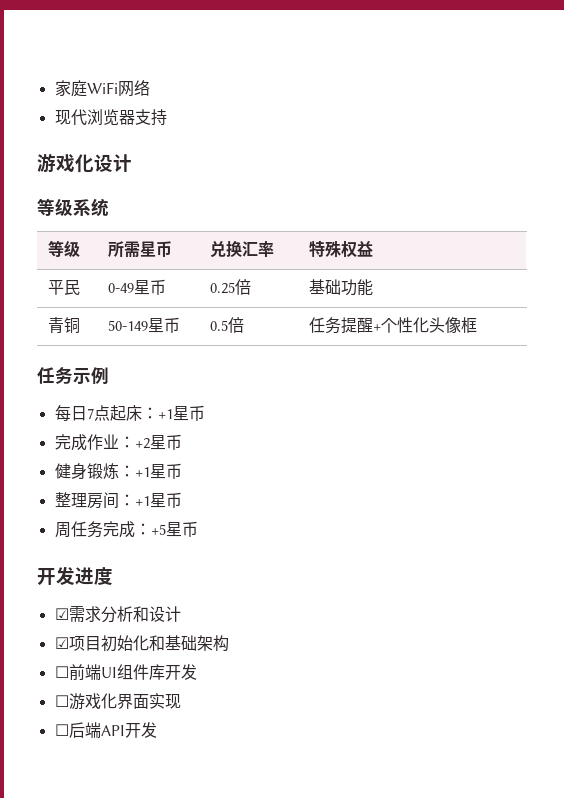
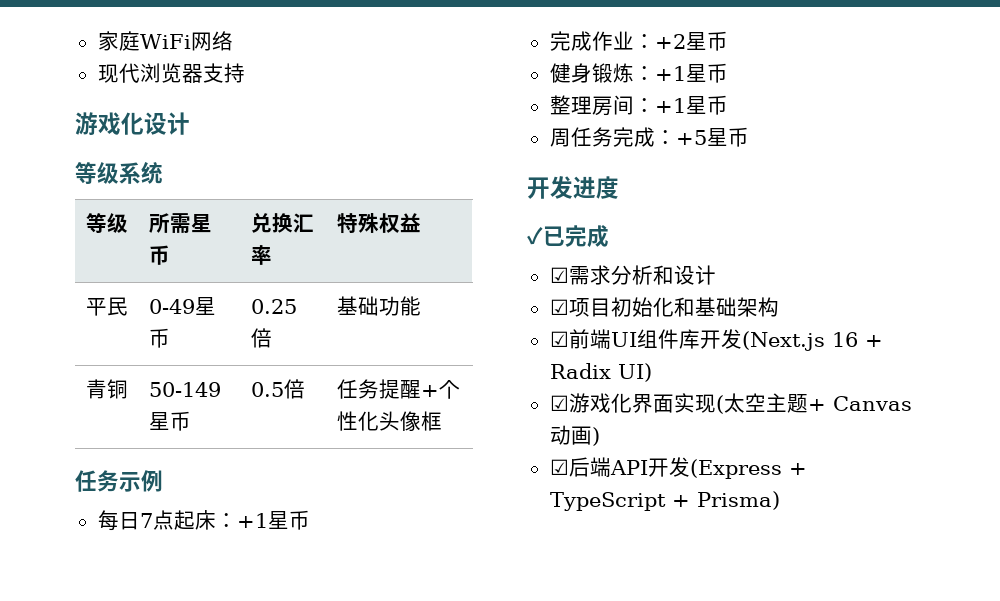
(113, 576) none -> [527,225,609,248] // ✓已完成
[54,666,69,678] ☐ -> [549,331,569,347] ☑
[54,693,181,710] [54,722,157,738] // ☐游戏化界面实现 // ☐后端API开发 -> [741,331,883,351] [549,363,652,382] [549,393,912,414] [549,425,600,446] [549,457,807,479] [549,491,780,511] (Next.js 16 + Radix UI) // ☑游戏化界面实现(太空主题+ Canvas动画) // ☑后端API开发(Express + TypeScript + Prisma)

